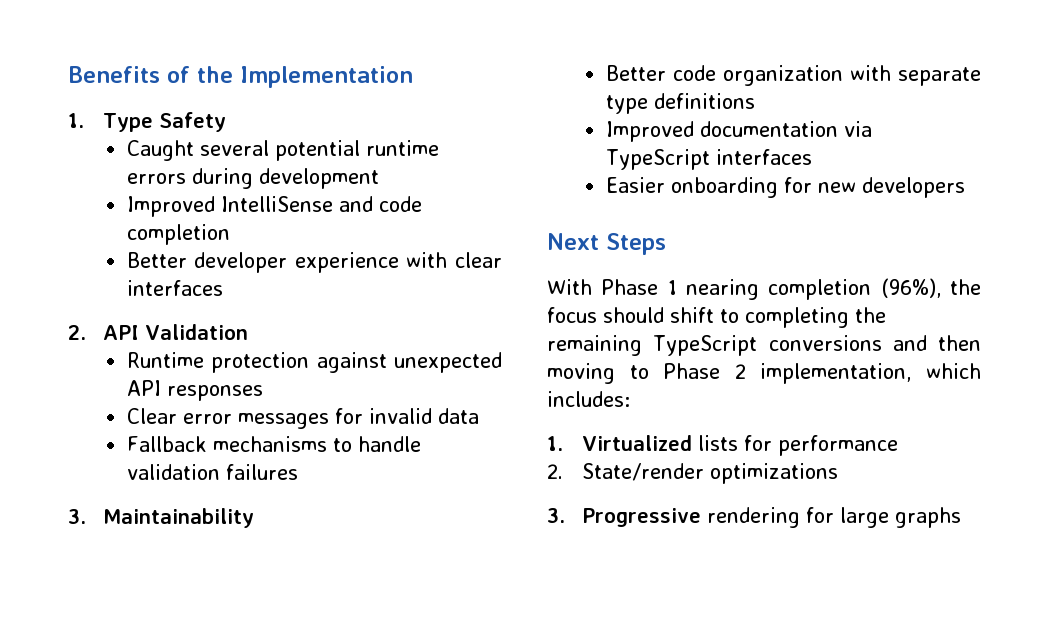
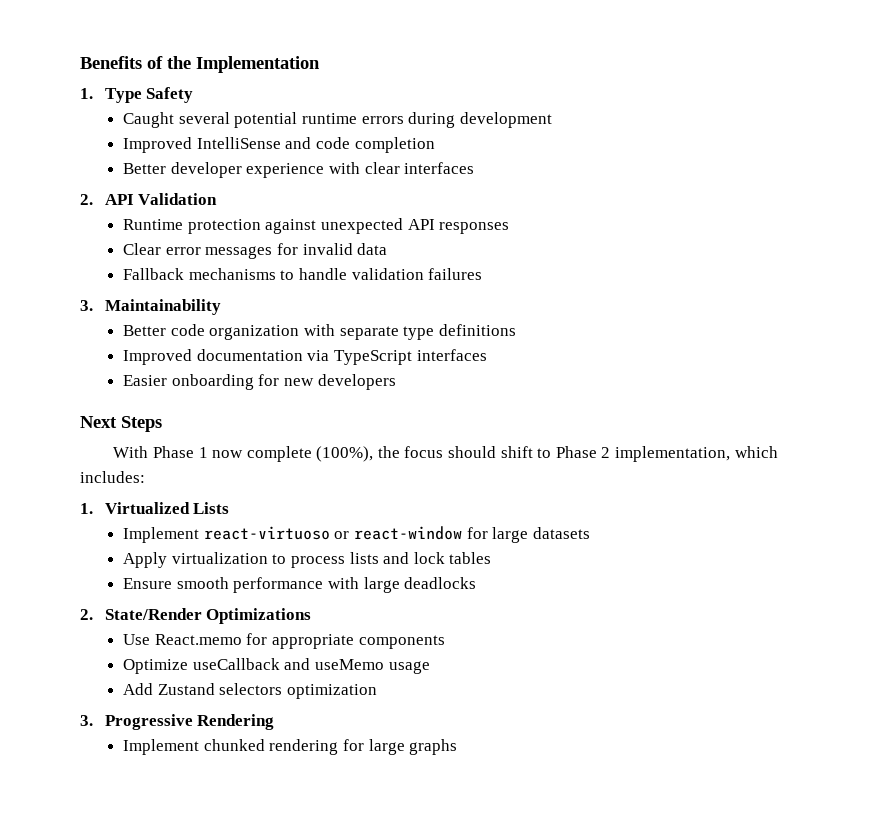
[686,278,941,300] nearing completion (96%), -> [212,446,374,462] now complete (100%),
[745,307,886,328] [547,335,981,356] [547,363,649,384] completing the remaining TypeScript conversions and then moving to -> (552, 453) none
[697,435,898,456] [547,463,838,484] lists for performance // 2. State/render optimizations -> [193,502,230,514] [123,526,590,543] [123,552,492,568] [123,577,477,593] [80,608,312,624] [123,633,445,649] [123,658,430,674] [123,683,378,699] Lists // Implement react-virtuoso or react-window for large datasets // Apply virtualization to process lists and lock tables // Ensure smooth performance with large deadlocks // 2. State/Render Optimizations // Use React.memo for appropriate components // Optimize useCallback and useMemo usage // Add Zustand selectors optimization
(701, 517) none -> [197,714,275,730] [123,739,265,755] Rendering // Implement chunked

